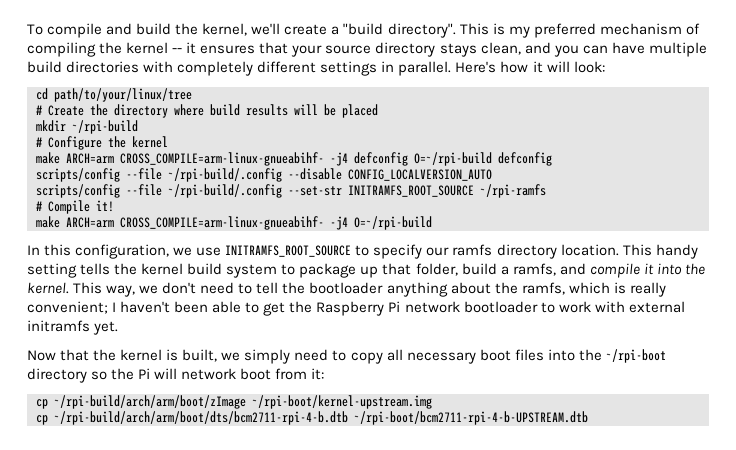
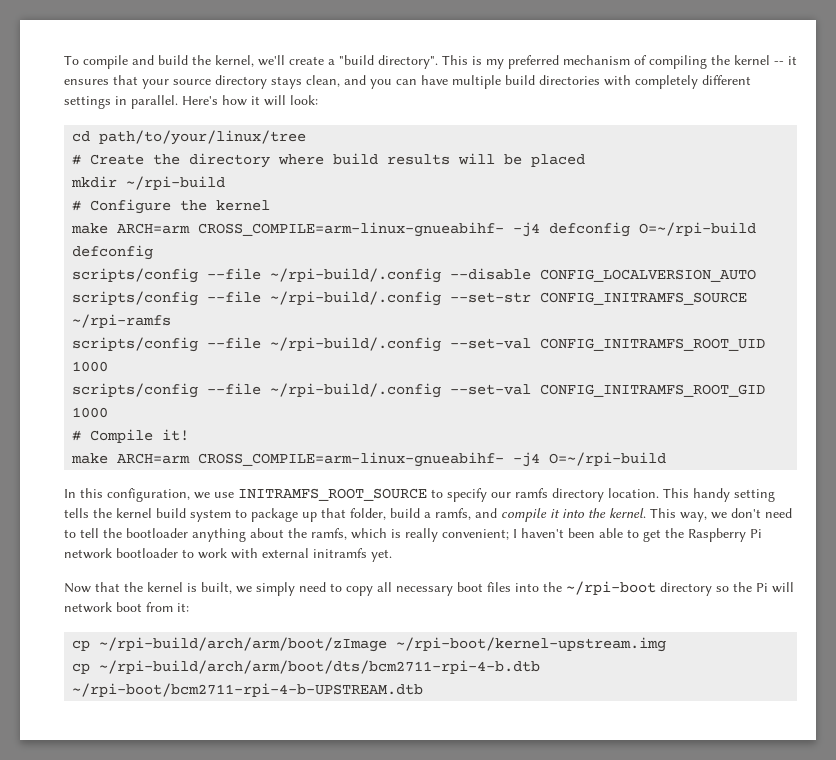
[348,185,474,197] INITRAMFS_ROOT_SOURCE -> [540,292,748,305] CONFIG_INITRAMFS_SOURCE
(546, 191) none -> [72,337,766,352] [72,361,109,372] [72,383,766,398] [72,407,109,418] // scripts/config --file ~/rpi-build/.config --set-val CONFIG_INITRAMFS_ROOT_UID 1000 // scripts/config --file ~/rpi-build/.config --set-val CONFIG_INITRAMFS_ROOT_GID 1000

